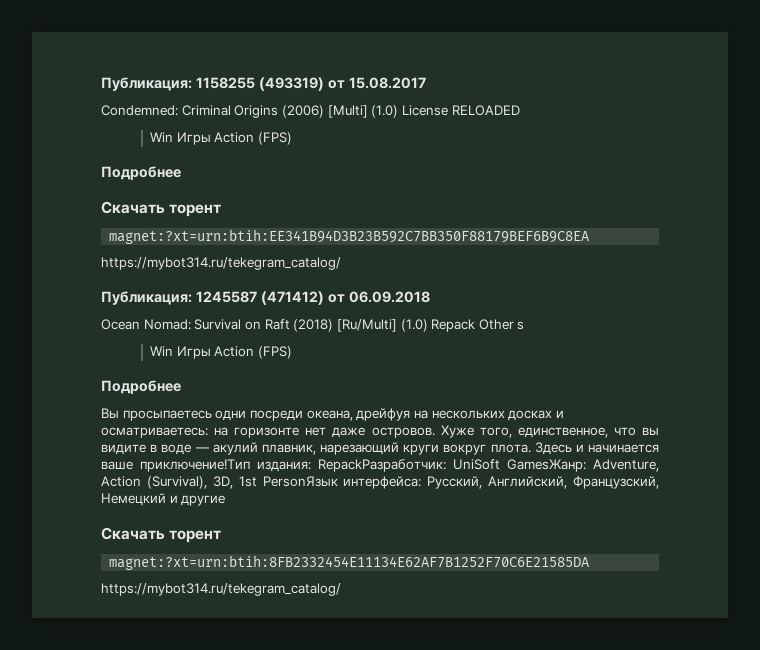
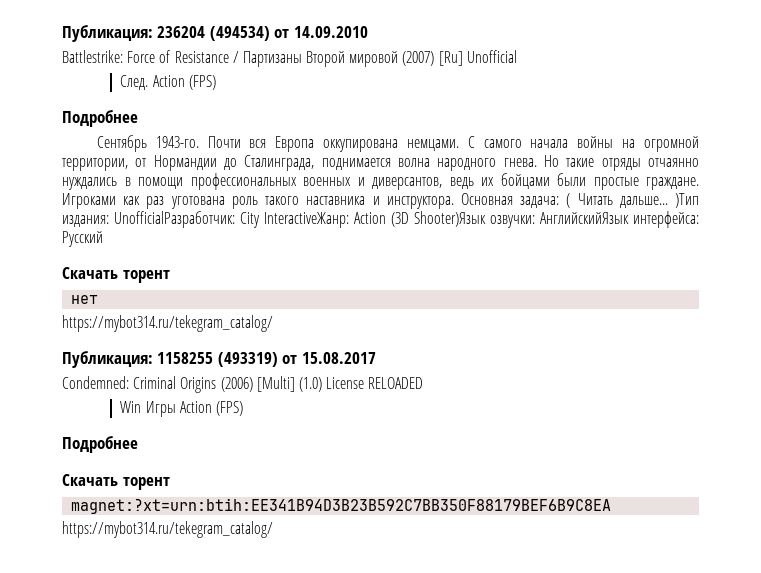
[101,77,192,91] Публикация: -> [62,25,368,42] [62,50,517,67] [120,75,216,90] [62,110,138,127] [96,135,699,152] [62,155,699,171] [62,173,699,190] [62,193,699,209] [62,211,699,228] [62,231,103,247] [62,267,170,283] [71,295,99,304] [62,315,273,332] [62,351,153,368] Публикация: 236204 (494534) от 14.09.2010 // Battlestrike: Force of Resistance / Партизаны Второй мировой (2007) [Ru] Unofficial // След. Action (FPS) // Подробнее // Сентябрь 1943-го. Почти вся Европа оккупирована немцами. С самого начала войны на огромной территории, от Нормандии до Сталинграда, поднимается волна народного гнева. Но такие отряды отчаянно нуждались в помощи профессиональных военных и диверсантов, ведь их бойцами были простые граждане. Игроками как раз уготована роль такого наставника и инструктора. Основная задача: ( Читать дальше... )Тип издания: UnofficialРазработчик: City InteractiveЖанр: Action (3D Shooter)Язык озвучки: АнглийскийЯзык интерфейса: Русский // Скачать торент // нет // https://mybot314.ru/tekegram_catalog/ // Публикация:
[101,291,430,305] [101,319,525,332] [150,346,292,359] [101,380,181,394] [101,408,564,421] [101,425,660,438] [101,442,660,455] [101,459,659,472] [101,476,659,489] [101,493,226,506] [101,527,222,543] [109,555,591,570] [101,583,341,596] // Публикация: 1245587 (471412) от 06.09.2018 // Ocean Nomad: Survival on Raft (2018) [Ru/Multi] (1.0) Repack Other s // Win Игры Action (FPS) // Подробнее // Вы просыпаетесь одни посреди океана, дрейфуя на нескольких досках и осматриваетесь: на горизонте нет даже островов. Хуже того, единственное, что вы видите в воде — акулий плавник, нарезающий круги вокруг плота. Здесь и начинается ваше приключение!Тип издания: RepackРазработчик: UniSoft GamesЖанр: Adventure, Action (Survival), 3D, 1st PersonЯзык интерфейса: Русский, Английский, Французский, Немецкий и другие // Скачать торент // magnet:?xt=urn:btih:8FB2332454E11134E62AF7B1252F70C6E21585DA // https://mybot314.ru/tekegram_catalog/ -> (273, 529) none

